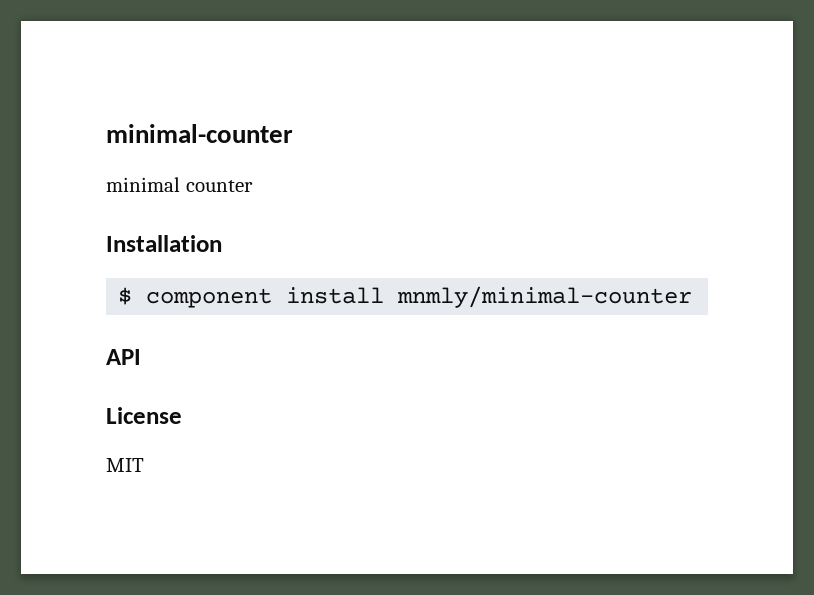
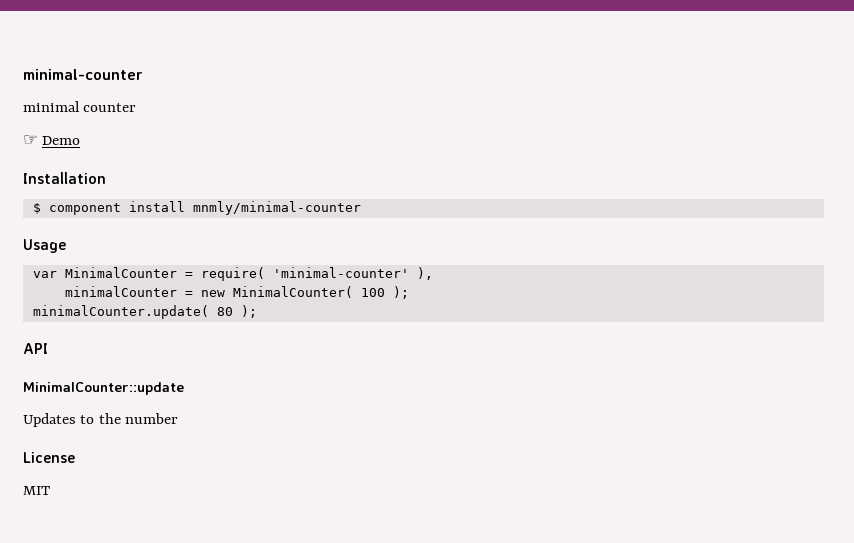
(253, 186) none -> [23,135,81,145] // ☞ Demo
[106,349,141,365] API -> [23,239,66,253] [32,267,433,281] [64,286,409,299] [32,305,257,319] [23,343,48,354] [23,382,184,395] [23,413,179,427] Usage // var MinimalCounter = require( 'minimal-counter' ), // minimalCounter = new MinimalCounter( 100 ); // minimalCounter.update( 80 ); // API // MinimalCounter::update // Updates to the number

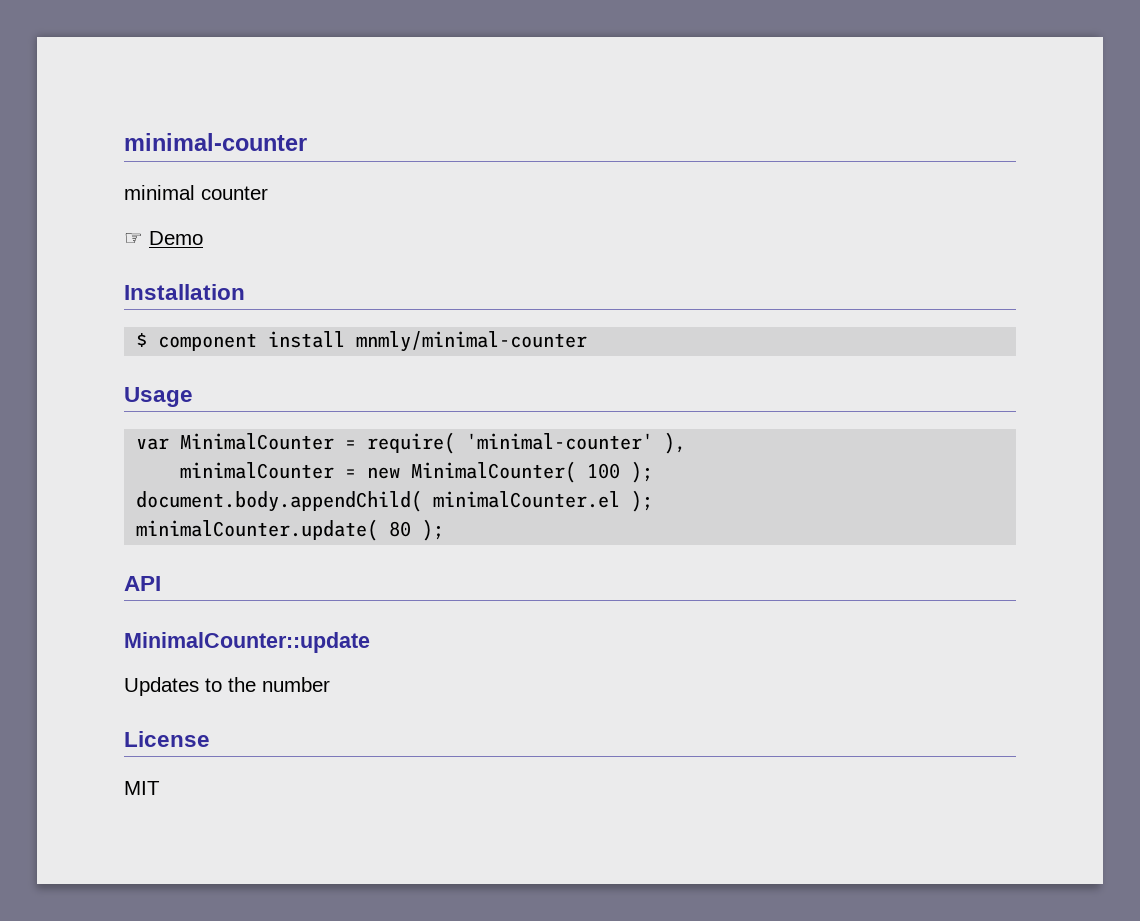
(409, 292) none -> [136,490,654,512] // document.body.appendChild( minimalCounter.el );

